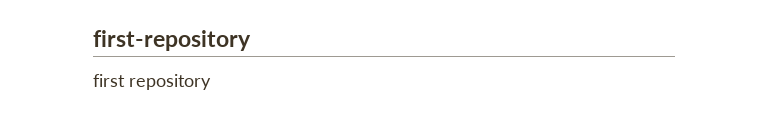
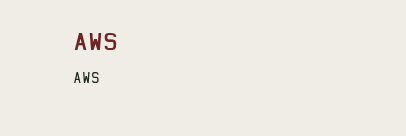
[93,30,251,51] [93,74,211,90] first-repository // first repository -> [73,33,118,50] [73,72,100,83] AWS // AWS

